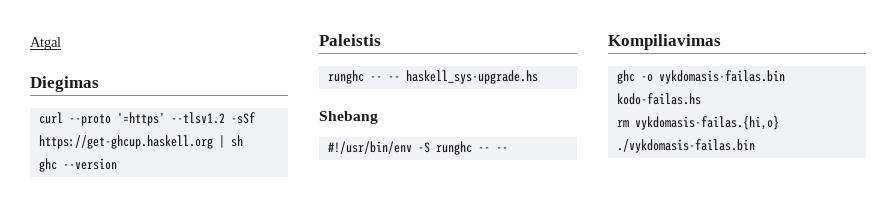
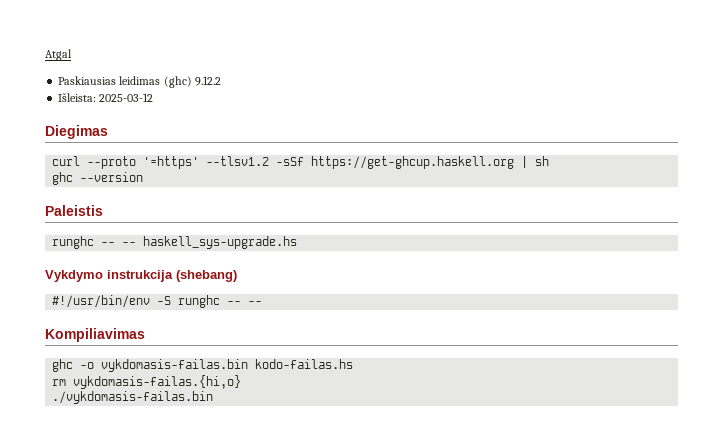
(61, 43) none -> [58,76,221,88] [58,93,154,102] // Paskiausias leidimas (ghc) 9.12.2 // Išleista: 2025-03-12
[319,111,378,124] Shebang -> [45,270,237,282] Vykdymo instrukcija (shebang)

